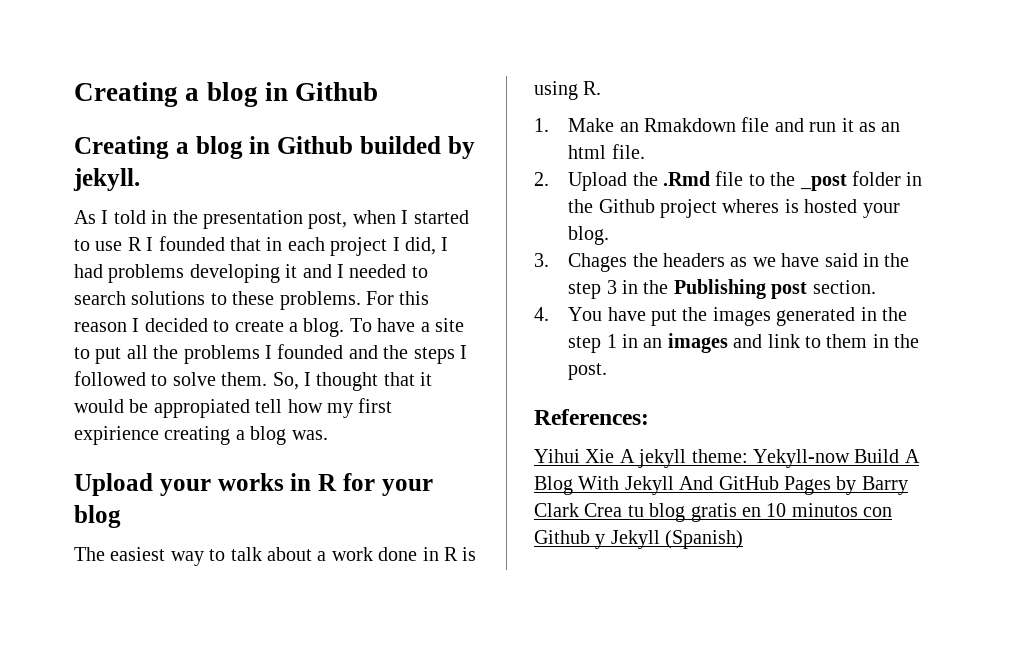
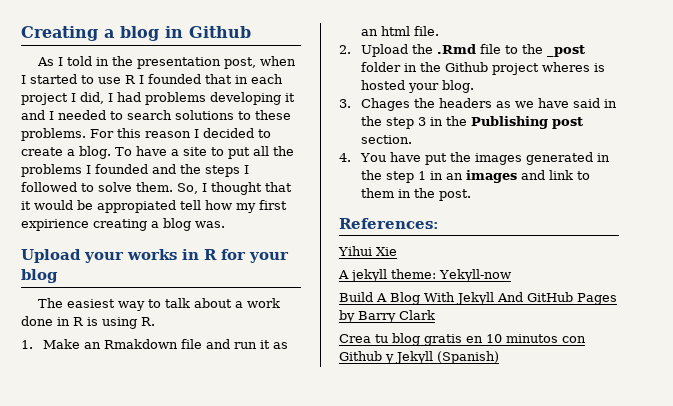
[74,82,379,107] [74,136,475,159] [73,168,140,191] Creating a blog in Github // Creating a blog in Github builded by jekyll. -> [21,26,251,41] Creating a blog in Github
(615, 456) none -> (397, 251) //
(850, 458) none -> (511, 275) //
(579, 510) none -> (435, 315) //

